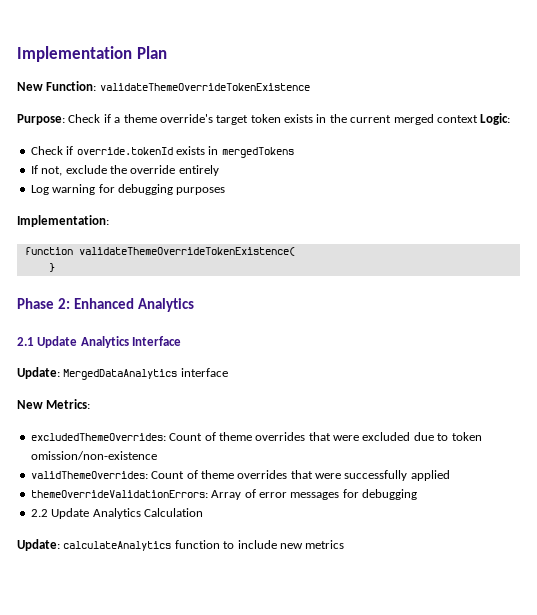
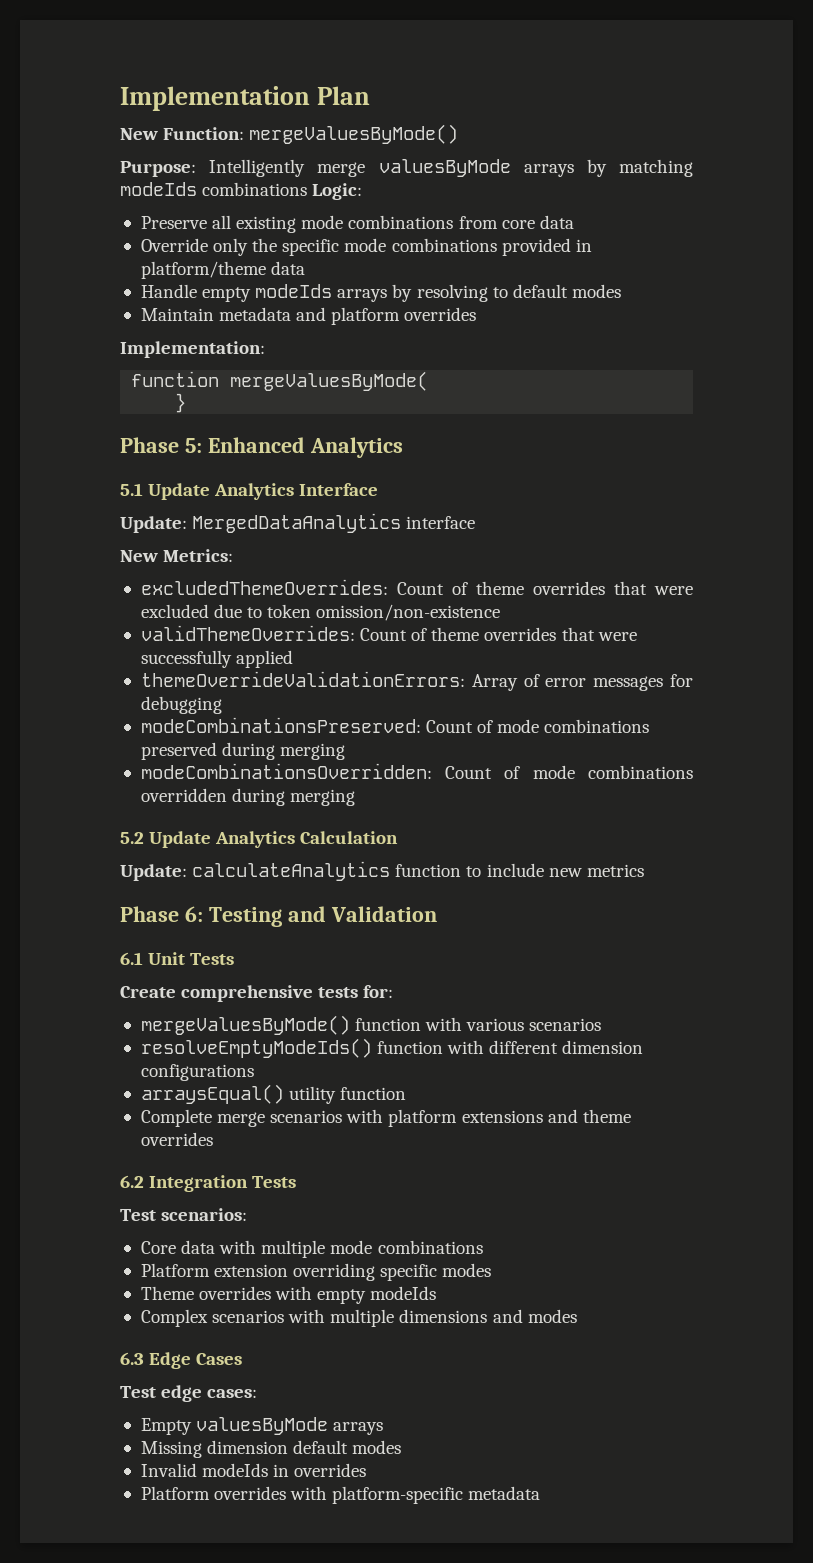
[99,83,310,91] validateThemeOverrideTokenExistence -> [249,124,459,144] mergeValuesByMode()
[68,113,511,125] [30,146,294,158] [30,165,219,176] [30,184,226,195] Check if a theme override's target token exists in the current merged context Logic: // Check if override.tokenId exists in mergedTokens // If not, exclude the override entirely // Log warning for debugging purposes -> [209,159,694,177] [120,182,363,200] [140,215,574,233] [140,238,592,256] [140,261,306,279] [140,284,621,302] [140,307,477,325] Intelligently merge valuesByMode arrays by matching modeIds combinations Logic: // Preserve all existing mode combinations from core data // Override only the specific mode combinations provided in platform/theme data // Handle empty modeIds arrays by resolving to default modes // Maintain metadata and platform overrides
[78,247,295,256] validateThemeOverrideTokenExistence( -> [230,371,429,391] mergeValuesByMode(
[57,298,70,309] 2: -> [184,438,202,453] 5:
[17,337,34,346] 2.1 -> [120,483,143,496] 5.1
[30,509,48,517] 2.2 -> [140,717,650,733] [140,742,346,760] [140,763,694,779] [140,788,356,806] [120,832,144,844] modeCombinationsPreserved: Count of mode combinations preserved during merging // modeCombinationsOverridden: Count of mode combinations overridden during merging // 5.2
(345, 544) none -> [120,906,437,927] [120,952,235,965] [120,985,394,1002] [140,1015,602,1035] [140,1038,644,1058] [140,1064,254,1081] [140,1084,407,1104] [140,1109,631,1127] [140,1132,213,1146] [120,1175,297,1192] [120,1208,248,1221] [140,1240,483,1258] [140,1263,492,1281] [140,1286,437,1304] [140,1309,577,1327] [120,1352,243,1369] [120,1385,258,1402] [140,1417,384,1435] [140,1440,402,1458] [140,1463,367,1477] [140,1486,541,1504] // Phase 6: Testing and Validation // 6.1 Unit Tests // Create comprehensive tests for: // mergeValuesByMode() function with various scenarios // resolveEmptyModeIds() function with different dimension configurations // arraysEqual() utility function // Complete merge scenarios with platform extensions and theme overrides // 6.2 Integration Tests // Test scenarios: // Core data with multiple mode combinations // Platform extension overriding specific modes // Theme overrides with empty modeIds // Complex scenarios with multiple dimensions and modes // 6.3 Edge Cases // Test edge cases: // Empty valuesByMode arrays // Missing dimension default modes // Invalid modeIds in overrides // Platform overrides with platform-specific metadata

